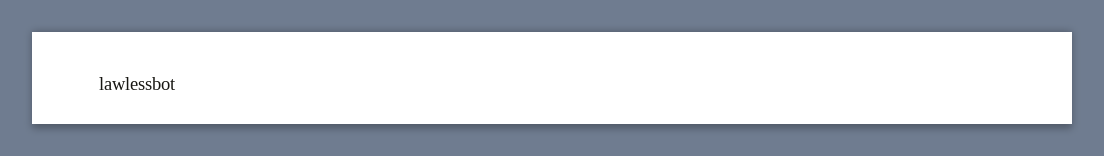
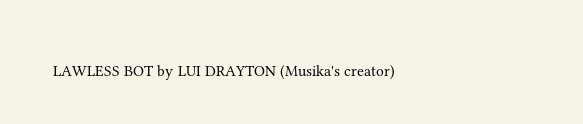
[99,77,176,90] lawlessbot -> [53,65,396,80] LAWLESS BOT by LUI DRAYTON (Musika's creator)

